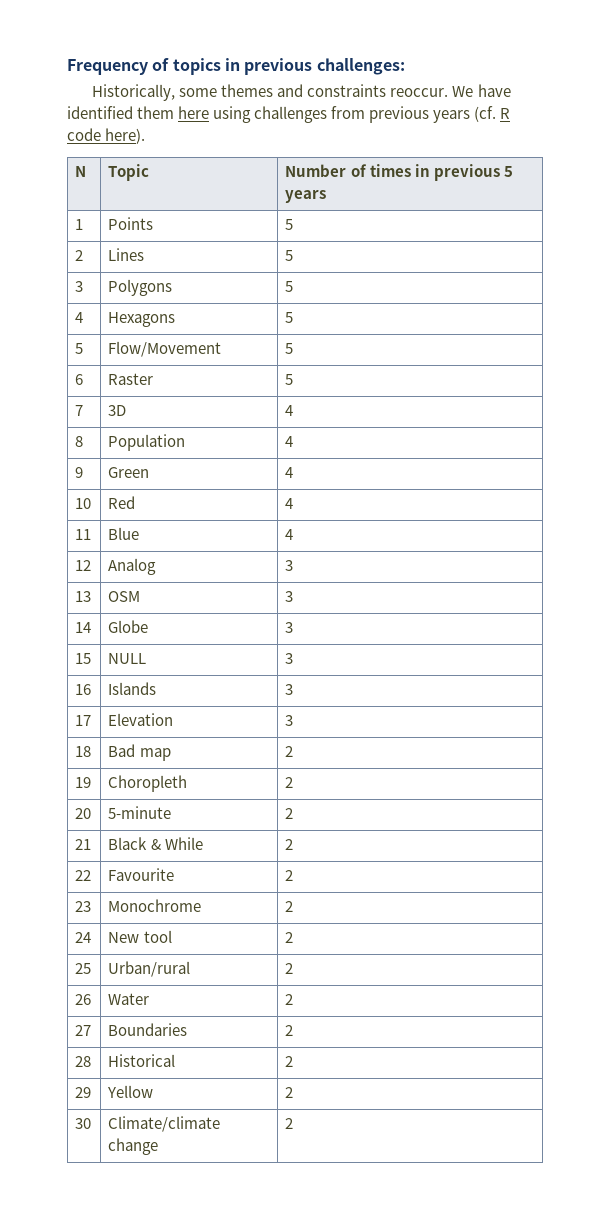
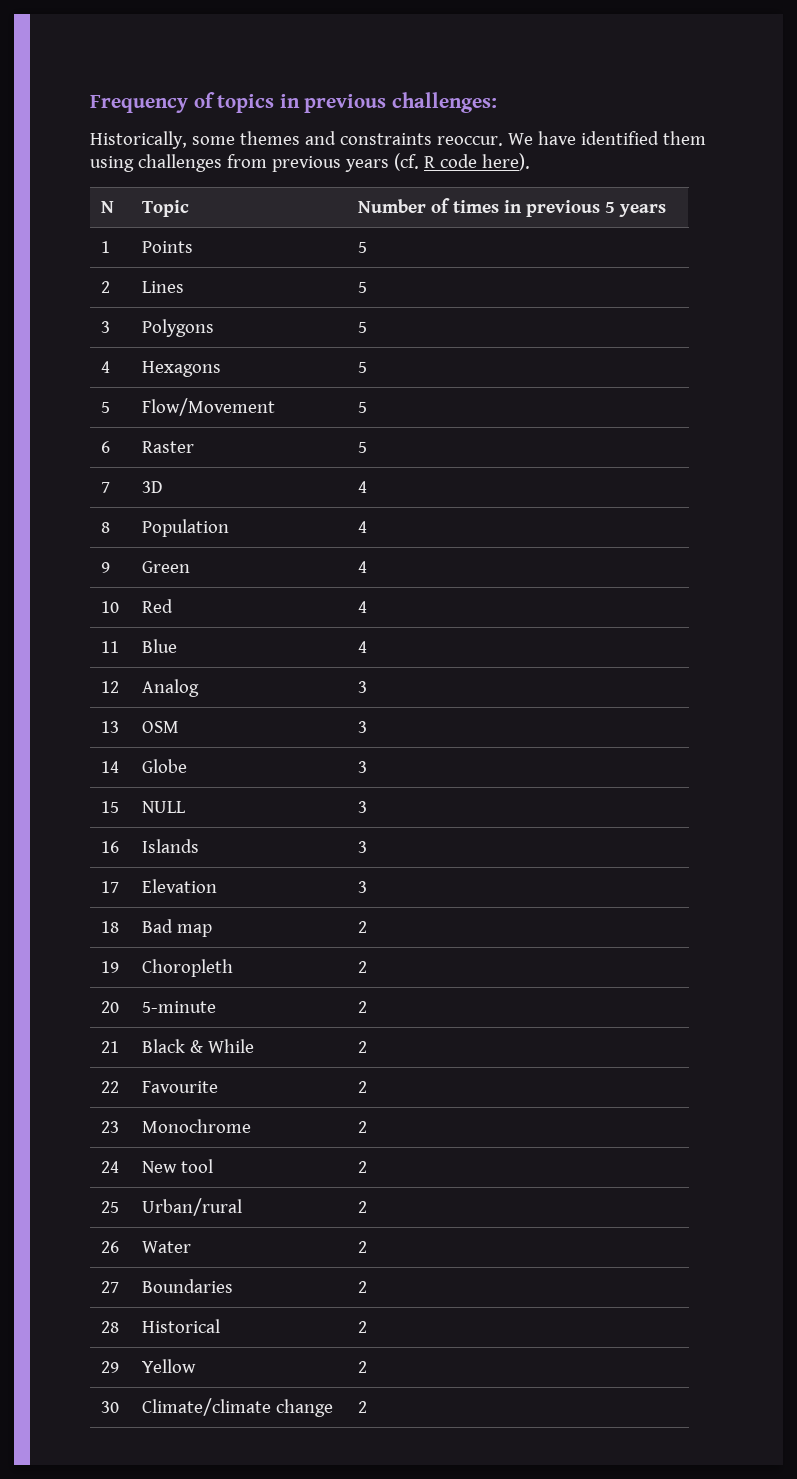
[178,106,210,119] here -> (706, 138) none

